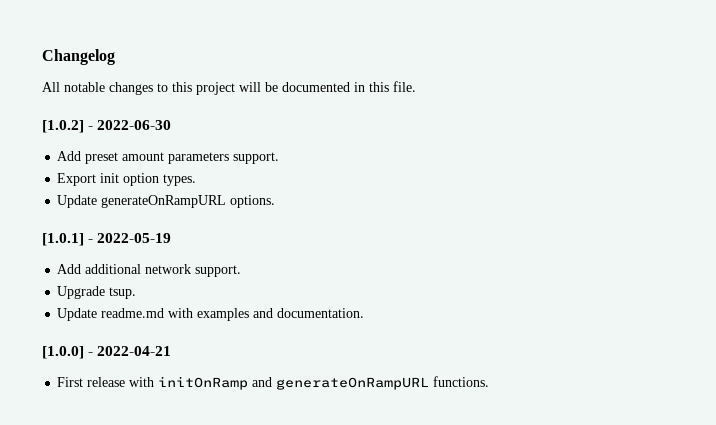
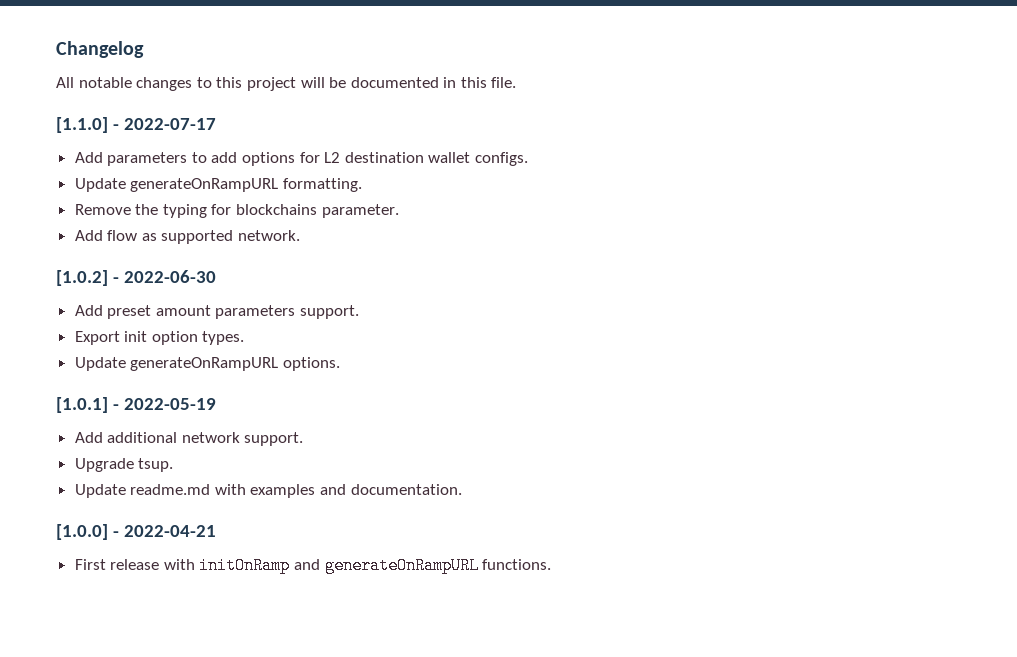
(416, 86) none -> [56,117,216,133] [74,152,529,166] [74,178,362,192] [74,204,399,218] [74,230,301,244] // [1.1.0] - 2022-07-17 // Add parameters to add options for L2 destination wallet configs. // Update generateOnRampURL formatting. // Remove the typing for blockchains parameter. // Add flow as supported network.

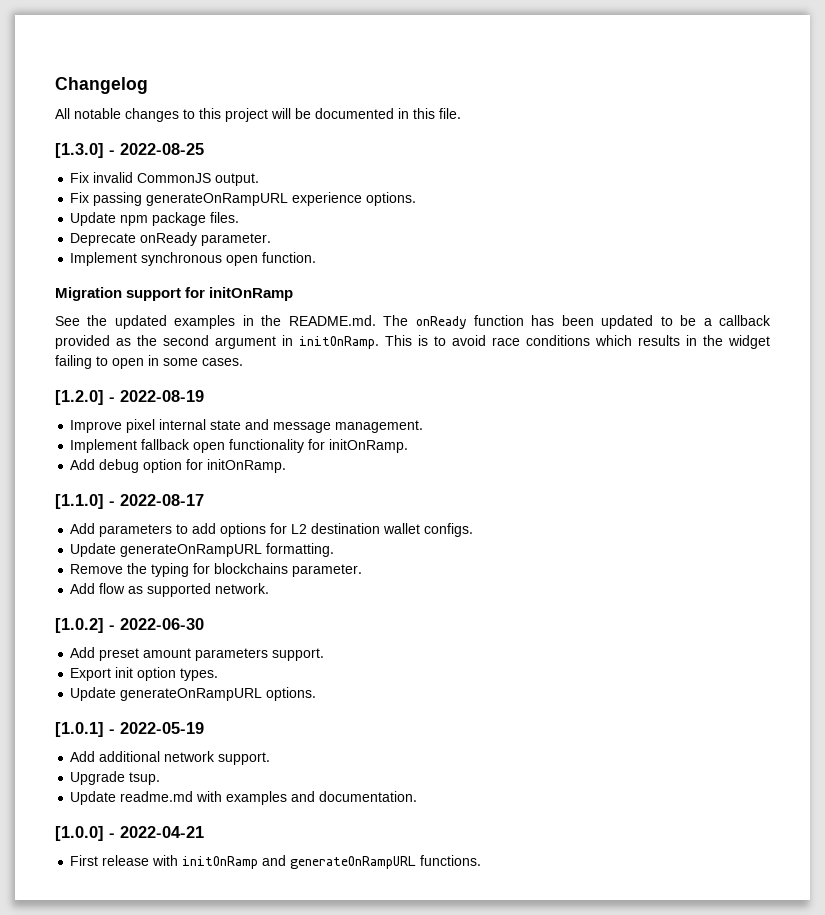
(517, 82) none -> [55,143,204,158] [70,172,260,186] [70,192,417,206] [70,212,240,226] [70,232,272,246] [70,252,317,266] [55,287,294,301] [55,315,771,329] [55,335,770,349] [55,355,243,369] [55,390,204,405] [70,419,424,433] [70,439,409,453] [70,459,287,473] // [1.3.0] - 2022-08-25 // Fix invalid CommonJS output. // Fix passing generateOnRampURL experience options. // Update npm package files. // Deprecate onReady parameter. // Implement synchronous open function. // Migration support for initOnRamp // See the updated examples in the README.md. The onReady function has been updated to be a callback provided as the second argument in initOnRamp. This is to avoid race conditions which results in the widget failing to open in some cases. // [1.2.0] - 2022-08-19 // Improve pixel internal state and message management. // Implement fallback open functionality for initOnRamp. // Add debug option for initOnRamp.
[123,118,216,130] 2022-07-17 -> [120,494,204,506] 2022-08-17

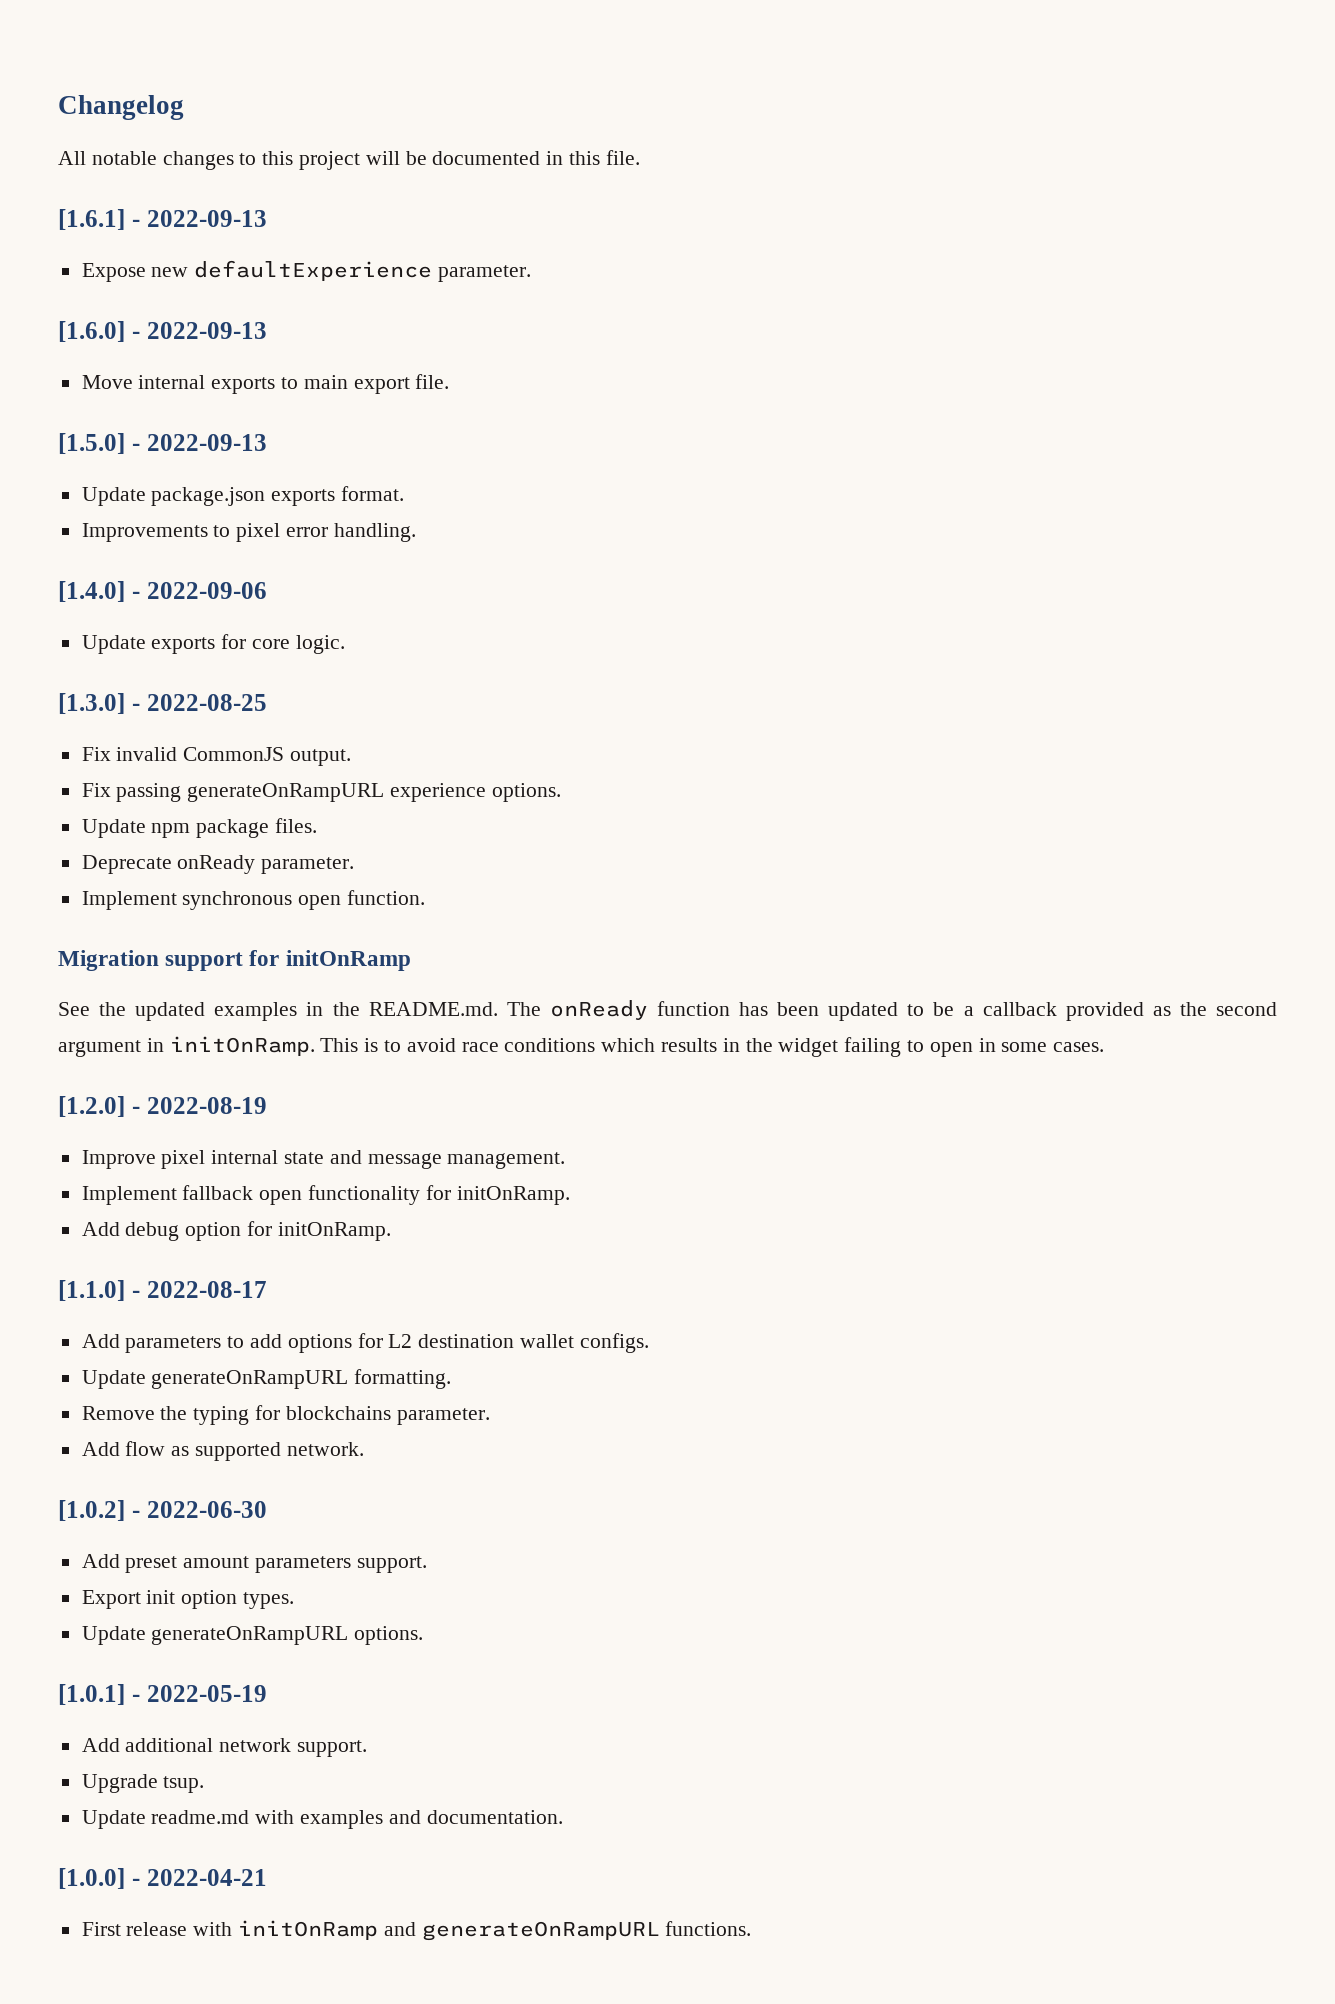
(461, 113) none -> [58,209,267,230] [81,260,532,282] [58,321,267,342] [81,374,450,394] [58,433,267,454] [81,486,405,506] [81,523,416,542] [58,581,267,602] [81,634,345,654] // [1.6.1] - 2022-09-13 // Expose new defaultExperience parameter. // [1.6.0] - 2022-09-13 // Move internal exports to main export file. // [1.5.0] - 2022-09-13 // Update package.json exports format. // Improvements to pixel error handling. // [1.4.0] - 2022-09-06 // Update exports for core logic.

